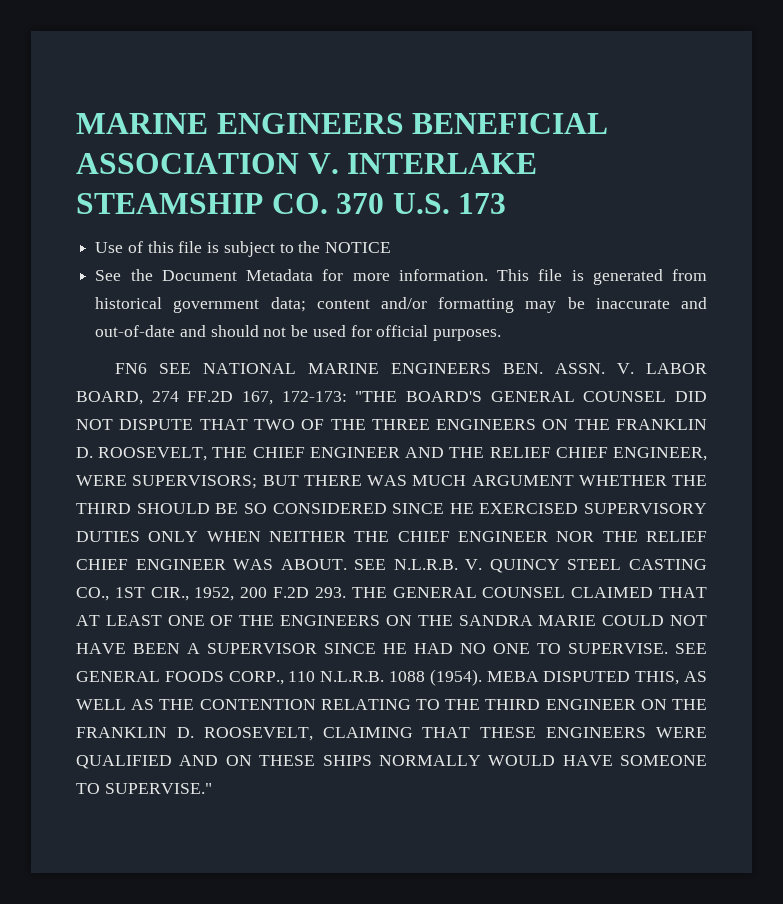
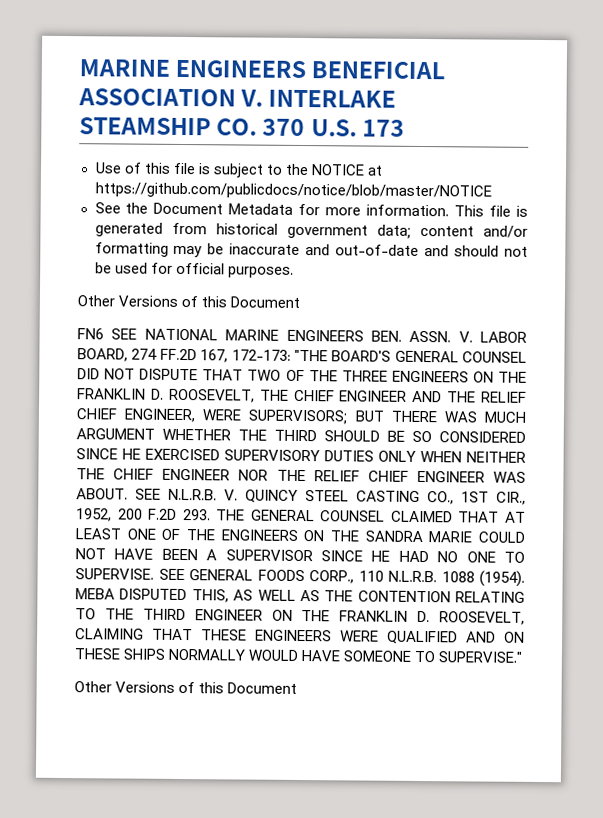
(392, 247) none -> [366,165,383,176] [94,182,492,200] at https://github.com/publicdocs/notice/blob/master/NOTICE
(502, 335) none -> [77,295,301,308] // Other Versions of this Document
(212, 788) none -> [74,681,298,694] // Other Versions of this Document

